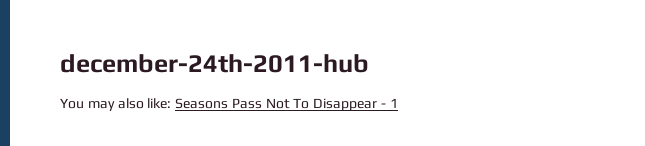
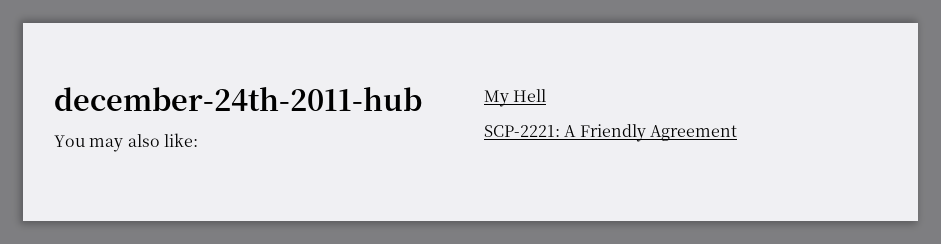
[175,98,398,111] Seasons Pass Not To Disappear - 1 -> [484,89,547,107] [484,124,737,142] // My Hell // SCP-2221: A Friendly Agreement

